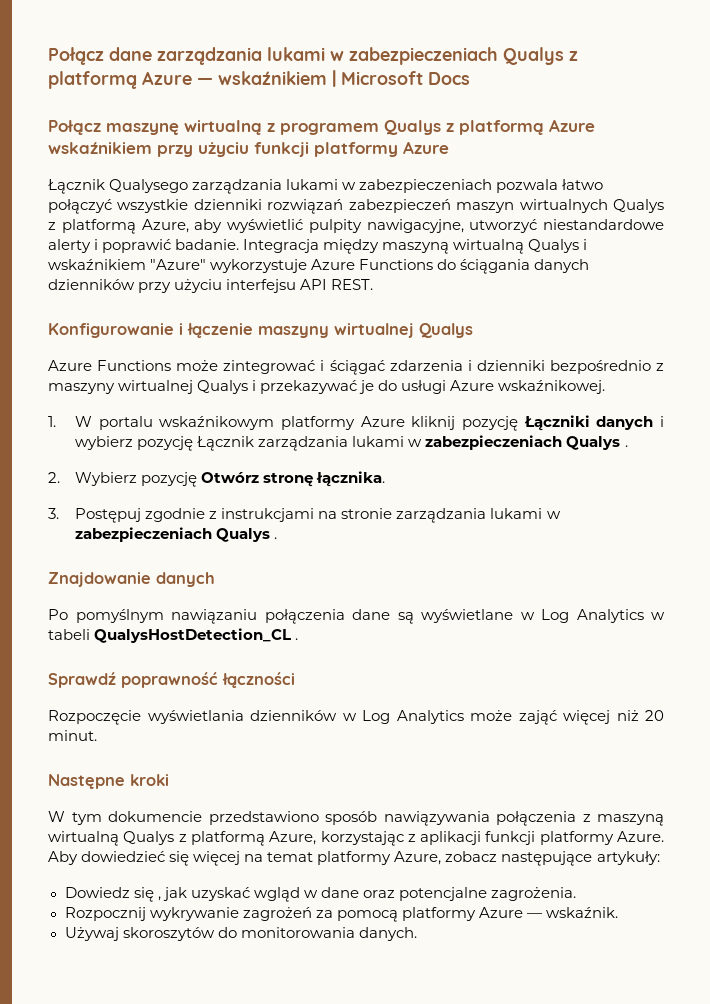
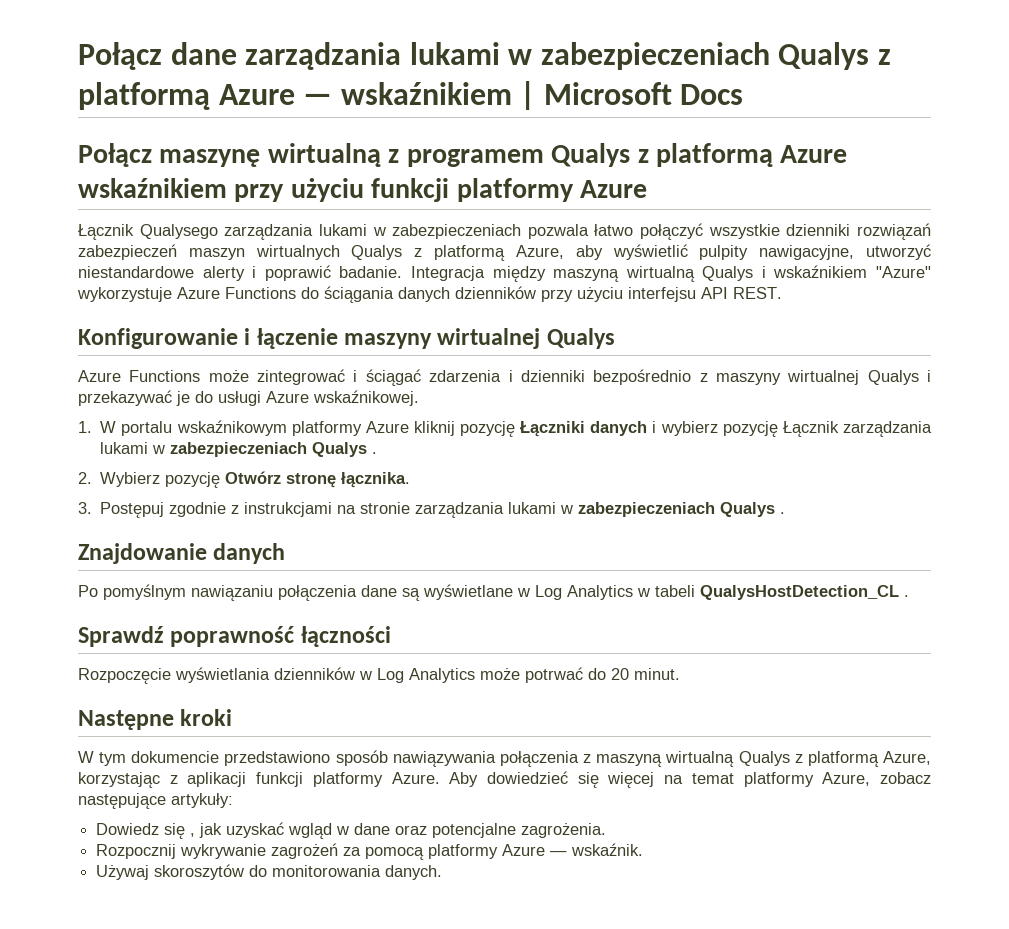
[518,710,639,725] zająć więcej niż -> [525,667,606,683] potrwać do

